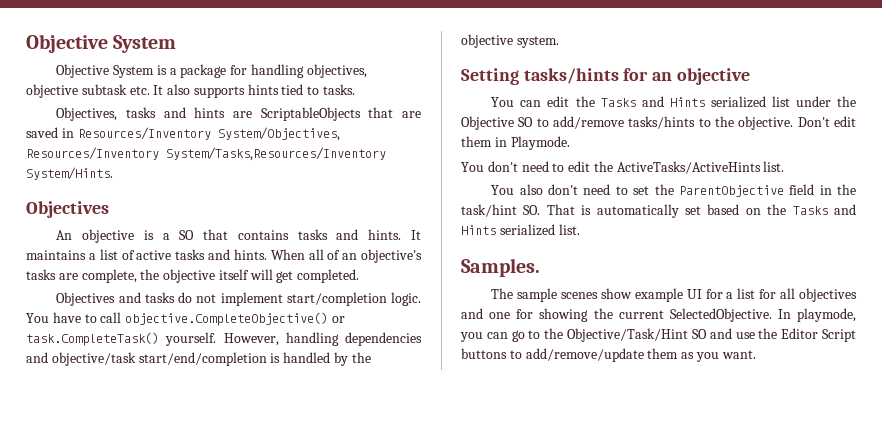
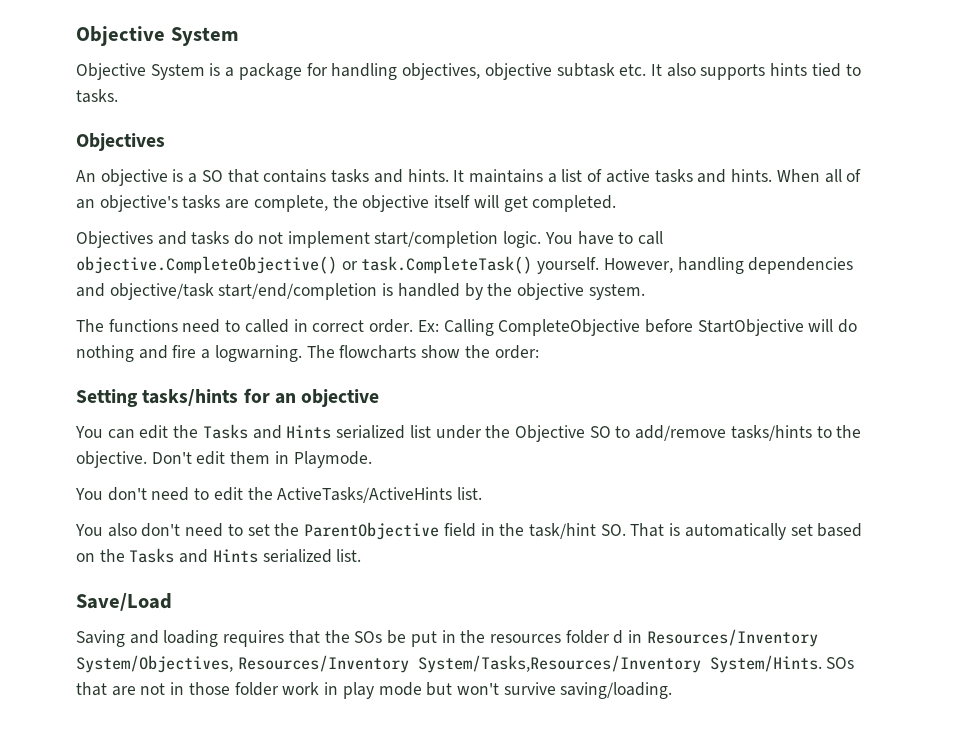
[56,107,422,121] [26,127,340,141] [26,147,386,161] [26,167,113,180] // Objectives, tasks and hints are ScriptableObjects that are saved in Resources/Inventory System/Objectives, Resources/Inventory System/Tasks,Resources/Inventory System/Hints. -> (118, 96) none
(559, 42) none -> [76,319,858,336] [76,345,539,362] // The functions need to called in correct order. Ex: Calling CompleteObjective before StartObjective will do nothing and fire a logwarning. The flowcharts show the order:
[461,258,540,277] [491,288,857,302] [461,308,856,322] [460,328,856,342] [461,348,756,362] Samples. // The sample scenes show example UI for a list for all objectives and one for showing the current SelectedObjective. In playmode, you can go to the Objective/Task/Hint SO and use the Editor Script buttons to add/remove/update them as you want. -> [76,593,172,611] [76,629,818,647] [76,655,855,673] [76,682,673,699] Save/Load // Saving and loading requires that the SOs be put in the resources folder d in Resources/Inventory System/Objectives, Resources/Inventory System/Tasks,Resources/Inventory System/Hints. SOs that are not in those folder work in play mode but won't survive saving/loading.

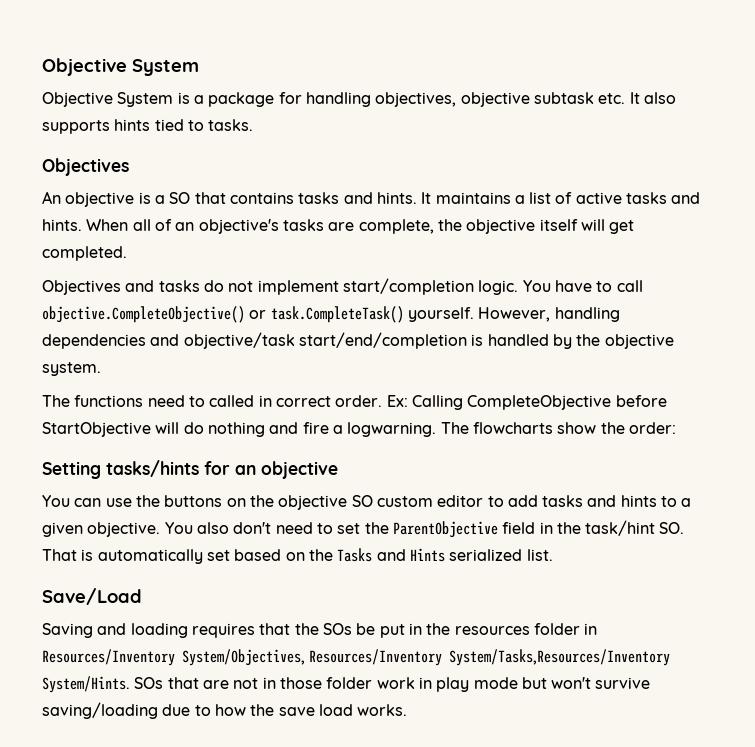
[139,424,862,442] [76,451,372,468] [75,487,483,503] edit the Tasks and Hints serialized list under the Objective SO to add/remove tasks/hints to the objective. Don't edit them in Playmode. // You don't need to edit the ActiveTasks/ActiveHints list. // -> [105,495,692,510] [42,522,161,537] use the buttons on the objective SO custom editor to add tasks and hints to a given objective.
[613,630,624,644] d -> (580, 629) none
[560,682,673,699] saving/loading. -> [42,702,408,719] saving/loading due to how the save load works.

